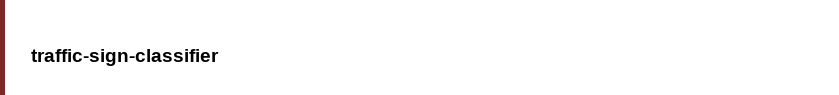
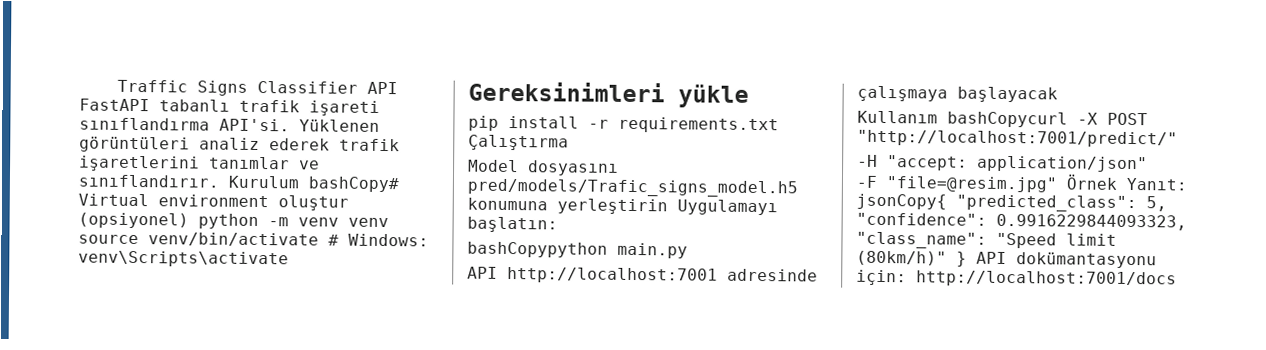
[31,49,219,66] traffic-sign-classifier -> [117,79,399,96] [79,98,380,116] [79,117,380,132] [79,136,400,153] [79,155,320,172] [78,174,399,193] [78,193,349,211] [78,212,389,229] [78,232,429,247] [78,250,289,268] [468,81,749,108] [468,115,779,134] [468,134,569,151] [468,159,619,176] [467,178,798,198] [467,197,778,216] [467,216,558,233] [467,241,688,259] [467,266,818,284] [857,85,1058,103] [857,110,1148,128] [857,129,1178,148] [857,154,1148,173] [856,174,1187,193] [856,193,1167,213] [856,212,1187,231] [856,231,1117,249] [856,250,1157,269] [856,269,1177,288] Traffic Signs Classifier API FastAPI tabanlı trafik işareti sınıflandırma API'si. Yüklenen görüntüleri analiz ederek trafik işaretlerini tanımlar ve sınıflandırır. Kurulum bashCopy# Virtual environment oluştur (opsiyonel) python -m venv venv source venv/bin/activate # Windows: venv\Scripts\activate // Gereksinimleri yükle // pip install -r requirements.txt Çalıştırma // Model dosyasını pred/models/Trafic_signs_model.h5 konumuna yerleştirin Uygulamayı başlatın: // bashCopypython main.py // API http://localhost:7001 adresinde çalışmaya başlayacak // Kullanım bashCopycurl -X POST "http://localhost:7001/predict/" // -H "accept: application/json" // -F "file=@resim.jpg" Örnek Yanıt: jsonCopy{ "predicted_class": 5, "confidence": 0.9916229844093323, "class_name": "Speed limit (80km/h)" } API dokümantasyonu için: http://localhost:7001/docs

